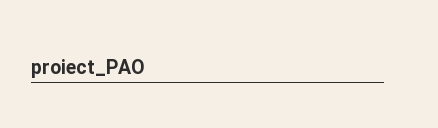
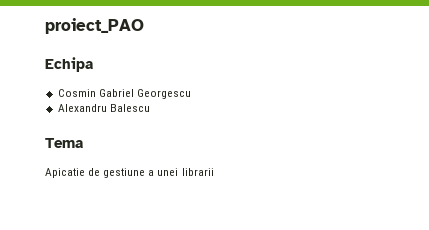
(145, 68) none -> [45,57,93,72] [57,89,191,99] [57,104,150,112] [45,138,83,148] [45,168,214,178] // Echipa // Cosmin Gabriel Georgescu // Alexandru Balescu // Tema // Apicatie de gestiune a unei librarii

